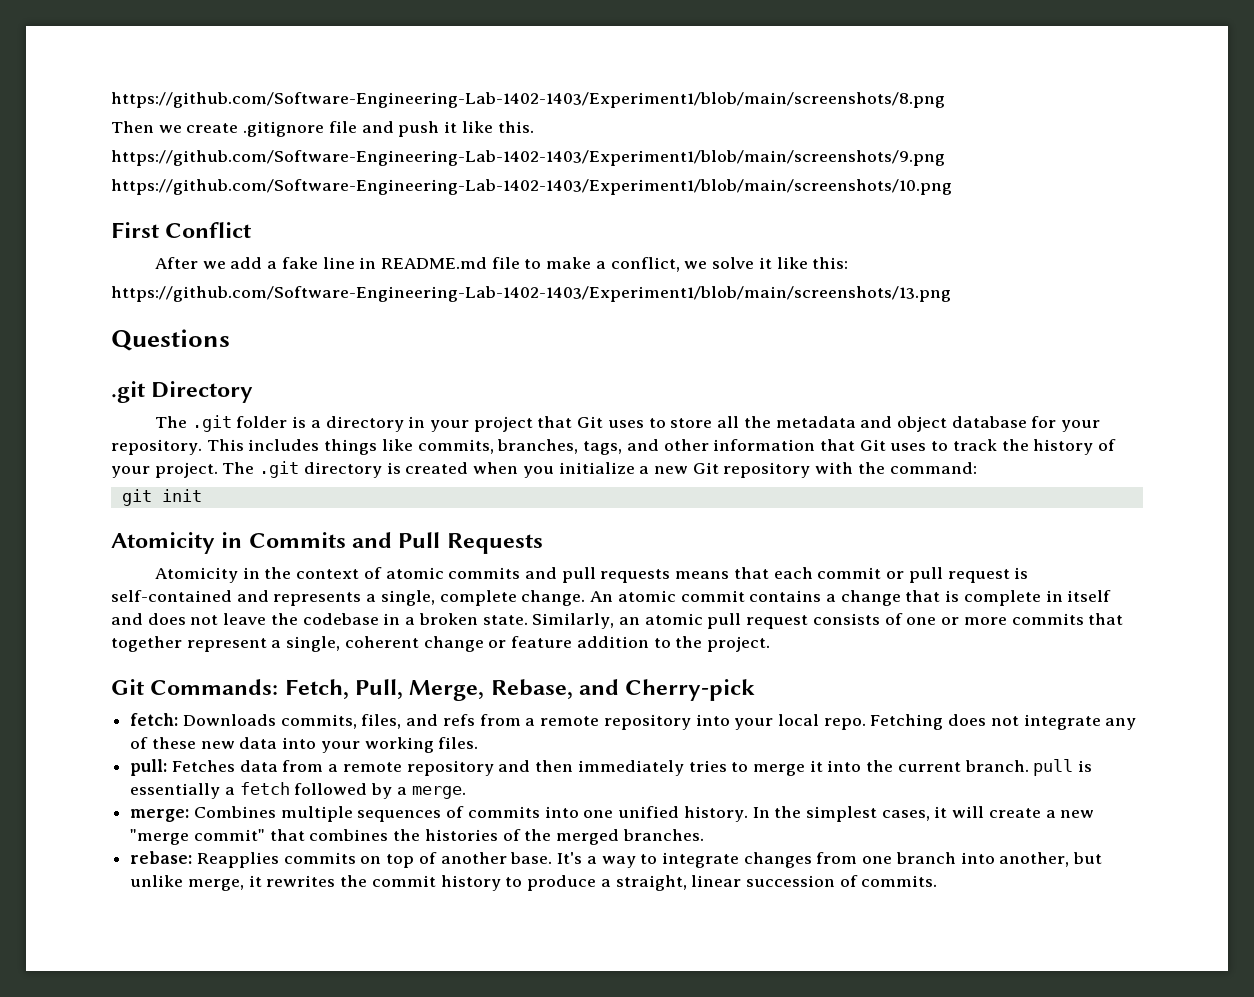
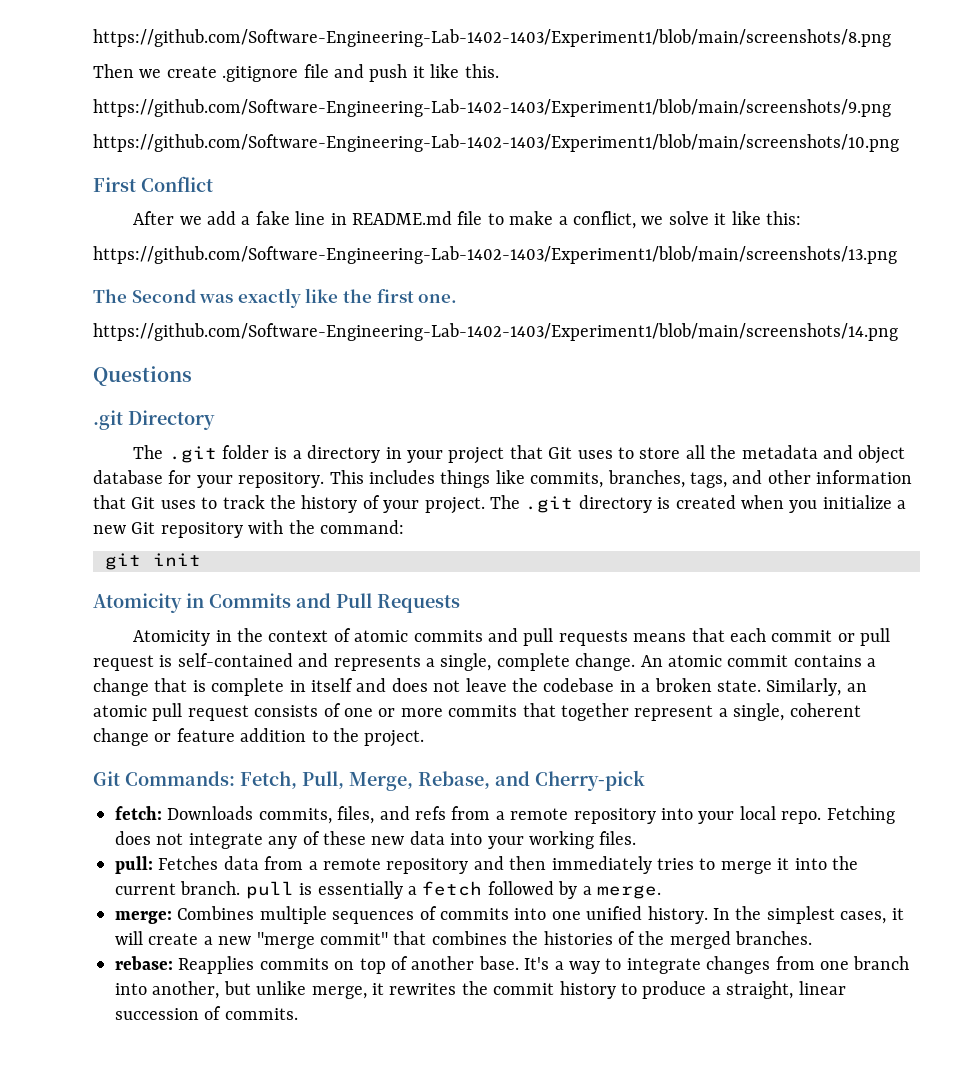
(951, 294) none -> [93,288,458,308] [93,323,898,341] // The Second was exactly like the first one. // https://github.com/Software-Engineering-Lab-1402-1403/Experiment1/blob/main/screenshots/14.png

